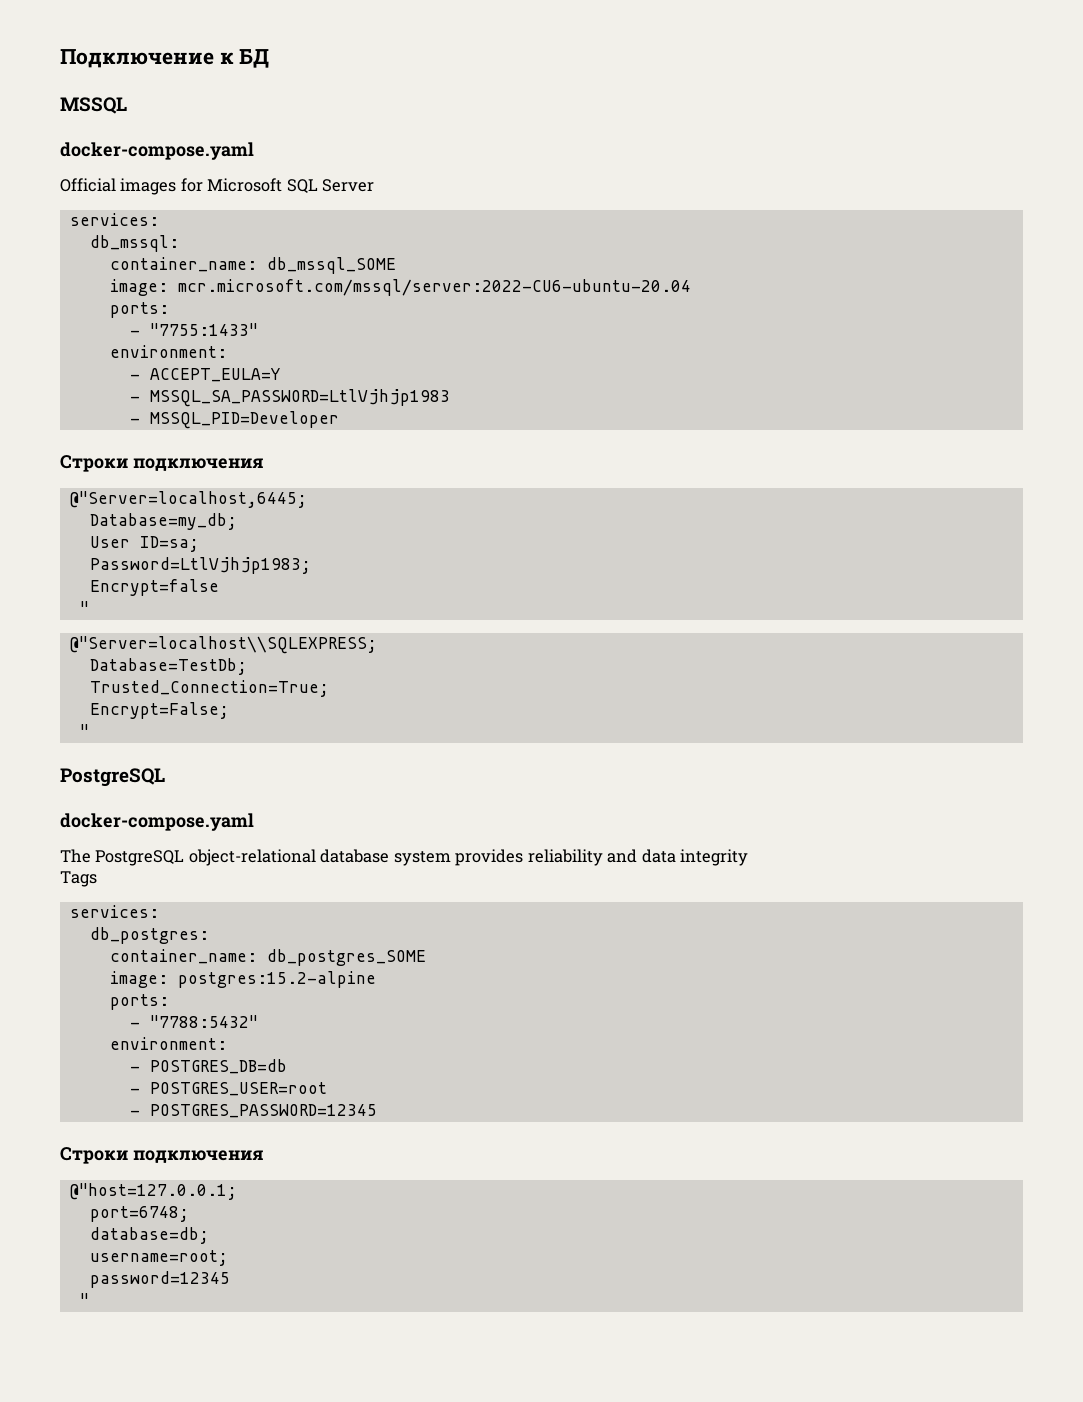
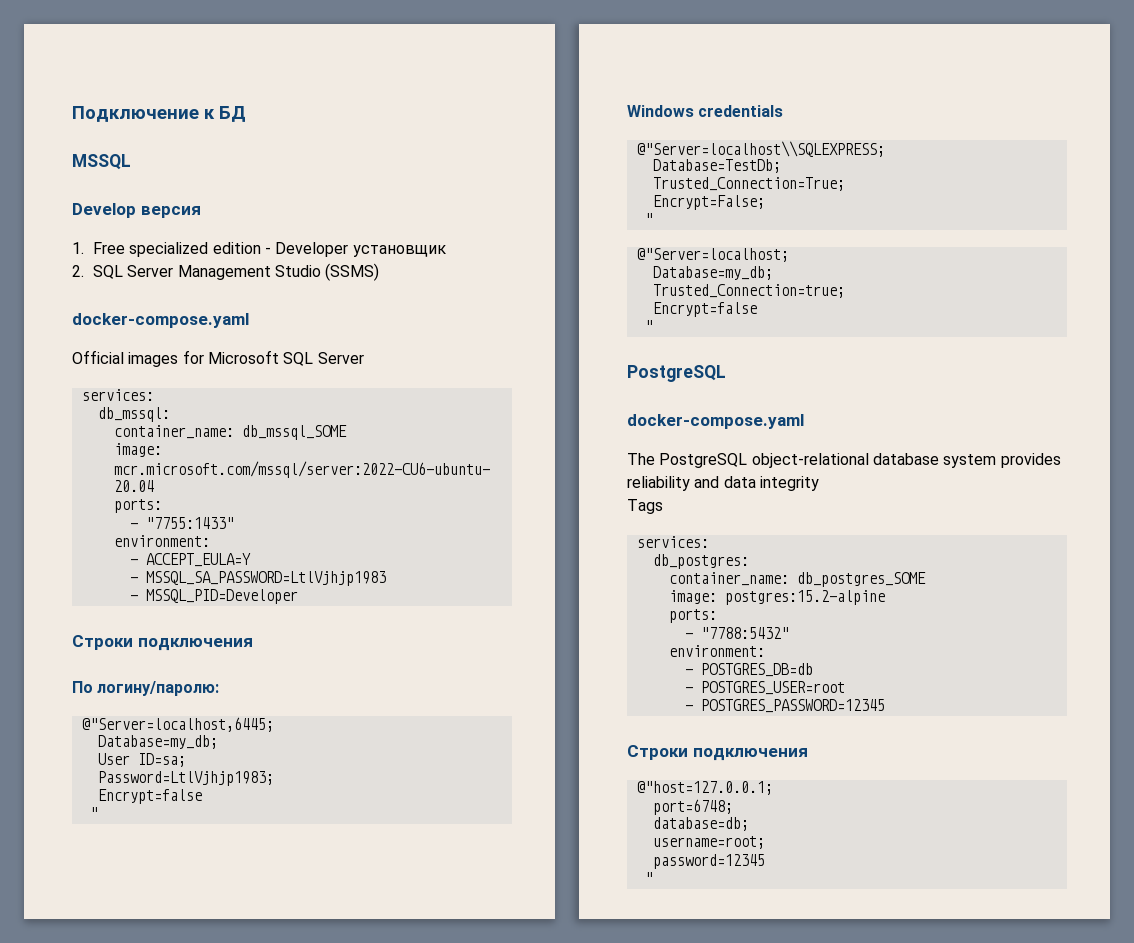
(127, 105) none -> [72,203,201,218] [72,242,446,257] [72,263,380,281] // Develop версия // 1. Free specialized edition - Developer установщик // 2. SQL Server Management Studio (SSMS)
(264, 464) none -> [72,681,220,696] // По логину/паролю:
(89, 607) none -> [627,105,784,117] // Windows credentials
(89, 730) none -> [636,248,789,262] [652,266,773,280] [652,284,845,298] [652,302,757,317] [644,320,653,332] // @"Server=localhost; // Database=my_db; // Trusted_Connection=true; // Encrypt=false // "

